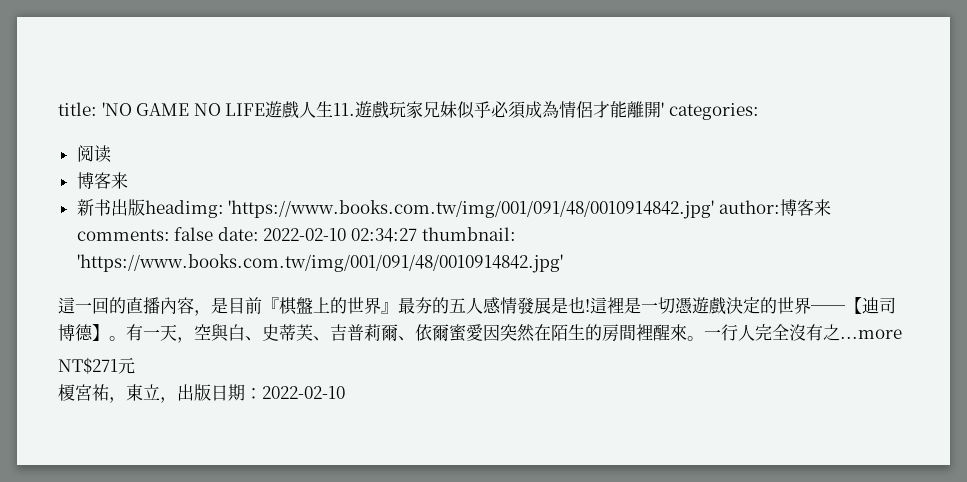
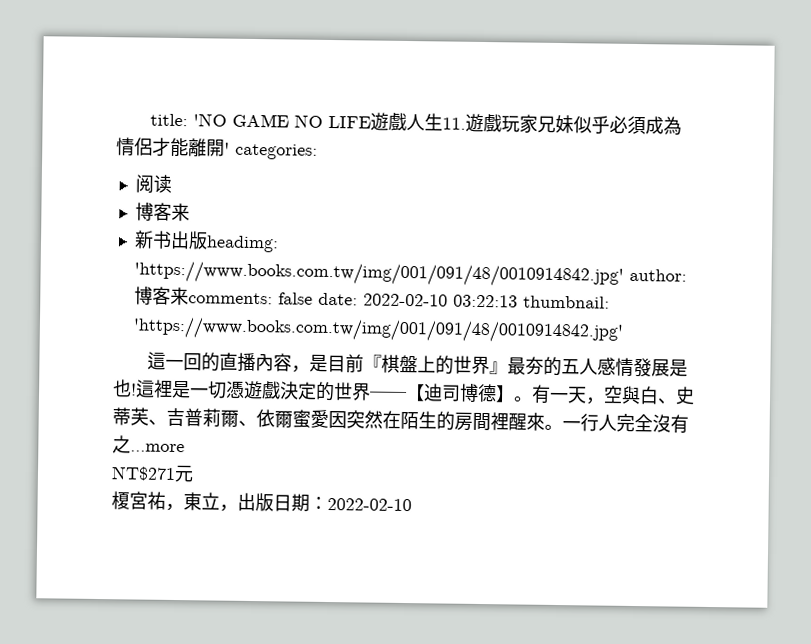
[351,228,418,242] 02:34:27 -> [452,294,518,308] 03:22:13

